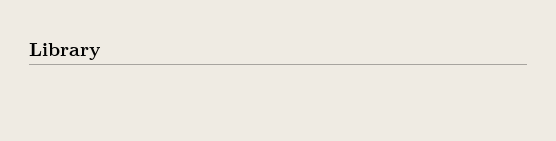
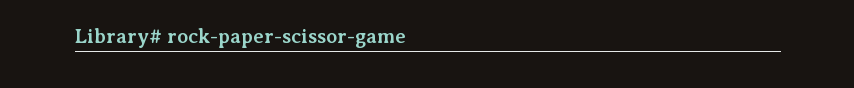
[29,43,101,60] Library -> [75,28,407,48] Library# rock-paper-scissor-game

